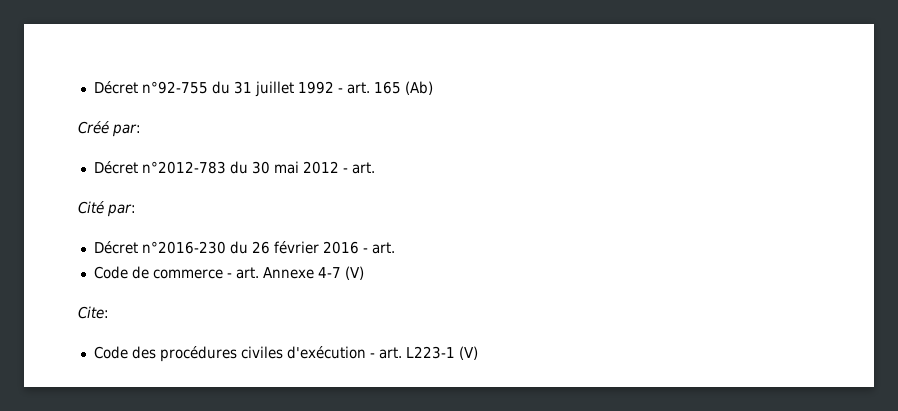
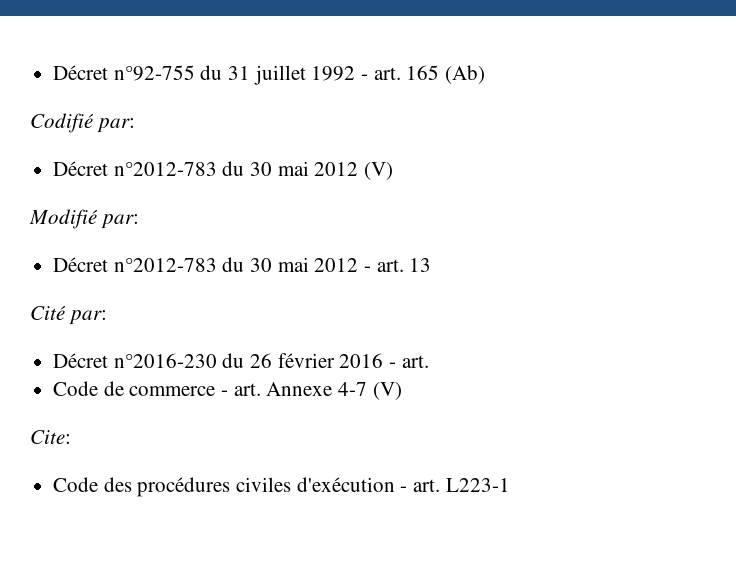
[78,121,109,134] Créé -> [30,113,135,133] [53,161,394,180] [29,209,98,229] Codifié par: // Décret n°2012-783 du 30 mai 2012 (V) // Modifié
(375, 168) none -> [409,258,432,272] 13
[458,346,478,360] (V) -> (510, 485) none

